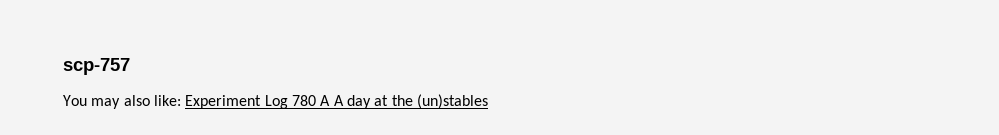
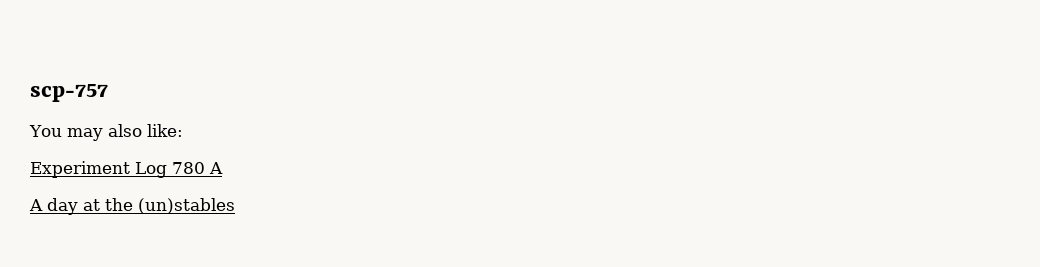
(181, 100) none -> (183, 130) //
(331, 100) none -> (223, 168) //

